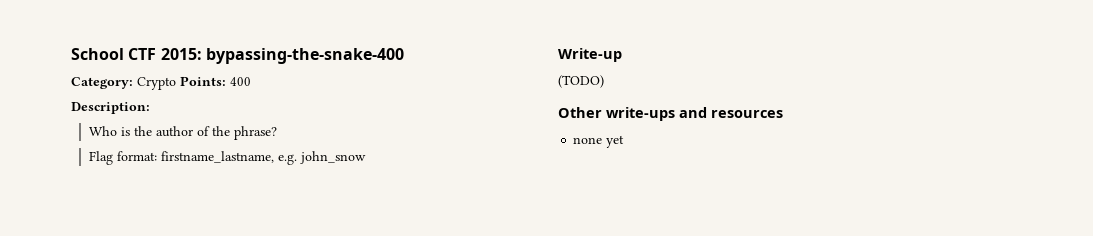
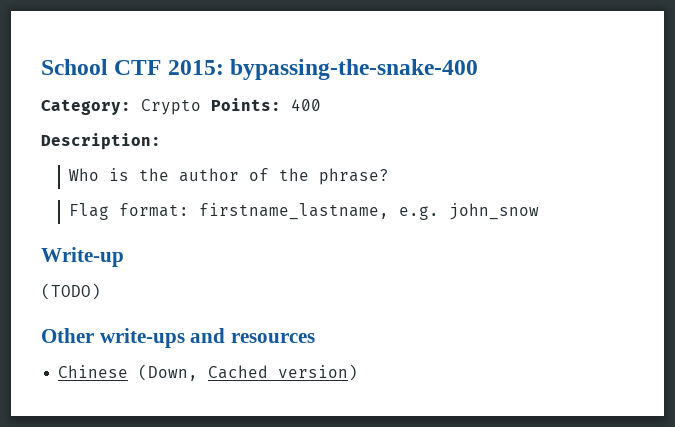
[573,135,625,148] none yet -> [58,364,359,381] Chinese (Down, Cached version)

